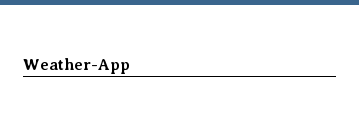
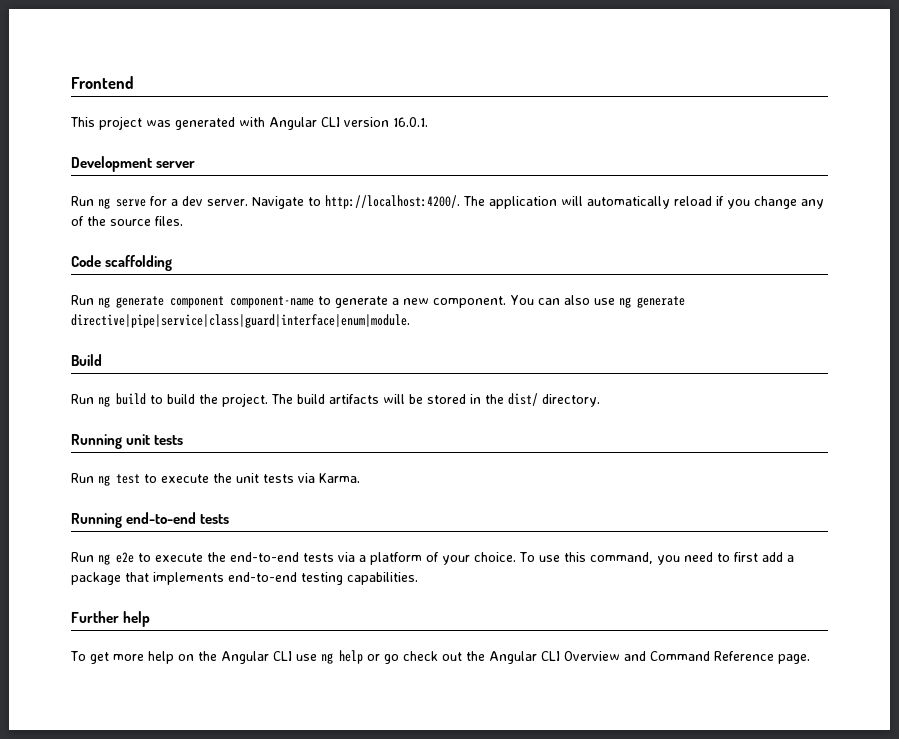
[23,58,130,74] Weather-App -> [71,76,134,89] [70,116,428,130] [71,156,196,172] [71,195,824,209] [71,216,183,226] [71,255,173,271] [71,295,685,308] [71,314,410,328] [71,354,102,366] [71,393,600,407] [71,434,184,449] [71,473,360,486] [71,512,230,528] [71,552,794,565] [71,572,418,585] [71,611,151,627] [70,650,810,664] Frontend // This project was generated with Angular CLI version 16.0.1. // Development server // Run ng serve for a dev server. Navigate to http://localhost:4200/. The application will automatically reload if you change any of the source files. // Code scaffolding // Run ng generate component component-name to generate a new component. You can also use ng generate directive|pipe|service|class|guard|interface|enum|module. // Build // Run ng build to build the project. The build artifacts will be stored in the dist/ directory. // Running unit tests // Run ng test to execute the unit tests via Karma. // Running end-to-end tests // Run ng e2e to execute the end-to-end tests via a platform of your choice. To use this command, you need to first add a package that implements end-to-end testing capabilities. // Further help // To get more help on the Angular CLI use ng help or go check out the Angular CLI Overview and Command Reference page.

